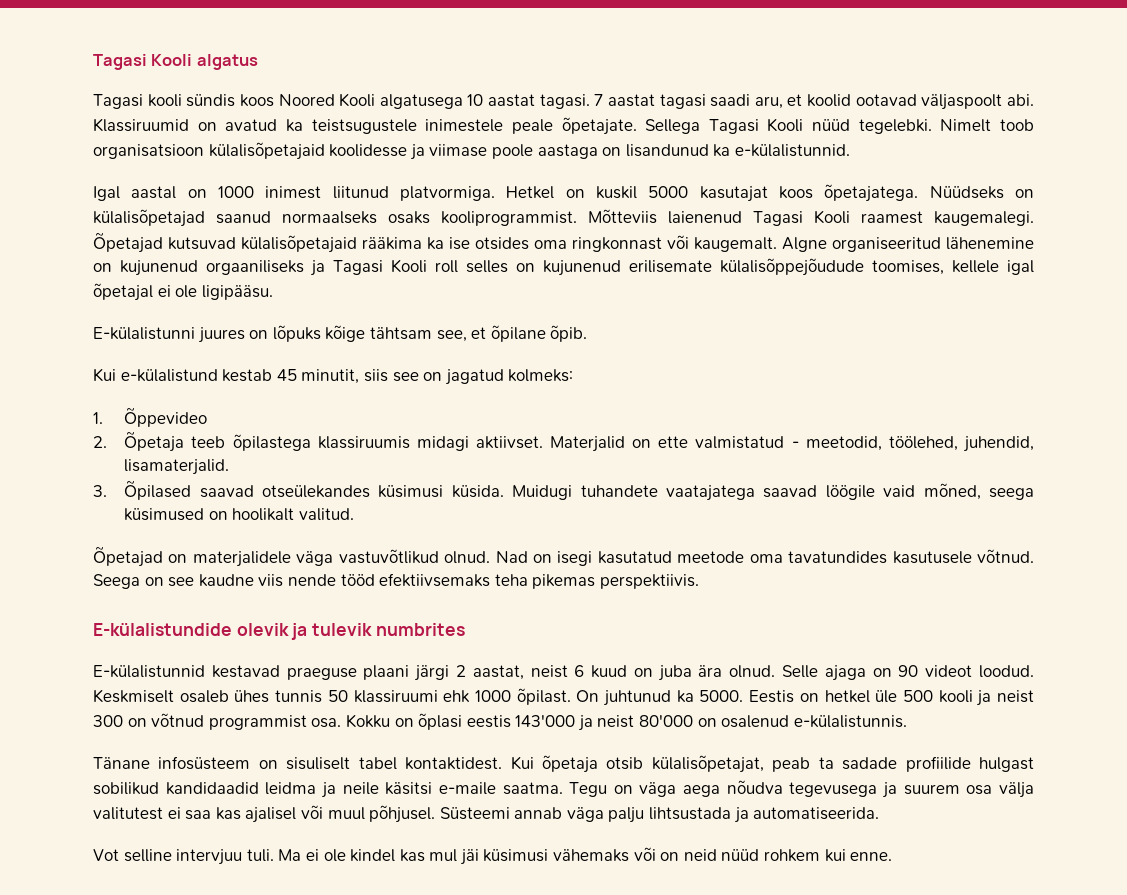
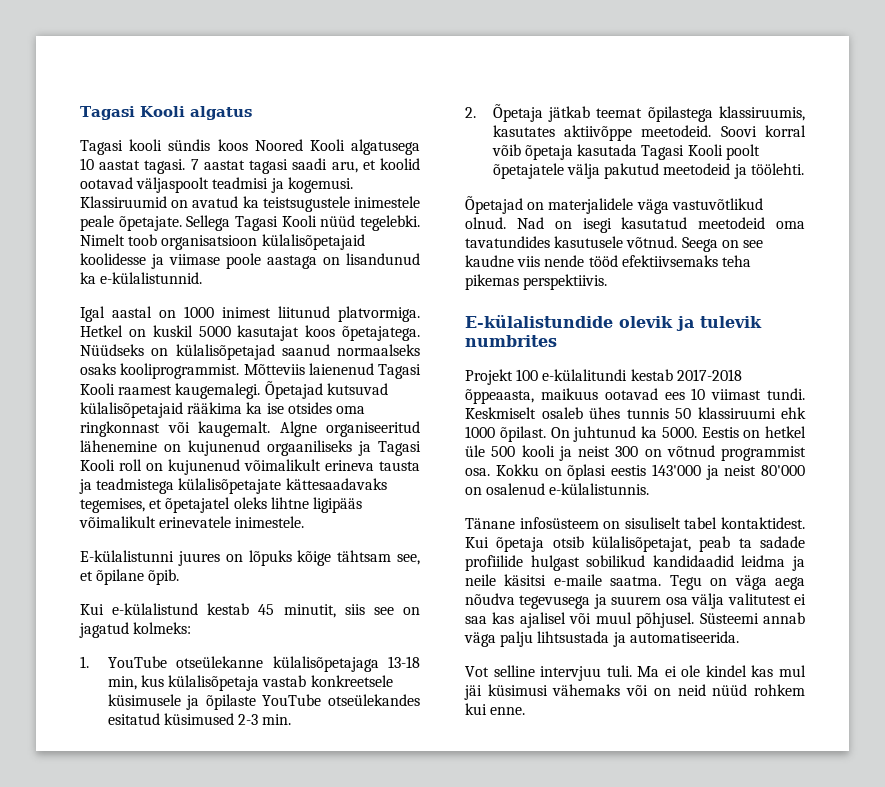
[1007,94,1035,106] abi. -> [212,177,353,193] teadmisi ja kogemusi.
[466,258,1034,276] [93,283,273,301] selles on kujunenud erilisemate külalisõppejõudude toomises, kellele igal õpetajal ei ole ligipääsu. -> [146,459,420,475] [79,478,387,494] [80,497,362,513] [79,516,305,528] on kujunenud võimalikult erineva tausta ja teadmistega külalisõpetajate kättesaadavaks tegemises, et õpetajatel oleks lihtne ligipääs võimalikult erinevatele inimestele.
[124,407,208,427] [93,431,1034,452] [124,459,230,475] [93,480,1034,501] [124,508,355,521] Õppevideo // 2. Õpetaja teeb õpilastega klassiruumis midagi aktiivset. Materjalid on ette valmistatud - meetodid, töölehed, juhendid, lisamaterjalid. // 3. Õpilased saavad otseülekandes küsimusi küsida. Muidugi tuhandete vaatajatega saavad löögile vaid mõned, seega küsimused on hoolikalt valitud. -> [107,656,420,672] [107,675,393,691] [107,694,420,710] [107,713,292,725] [465,104,805,122] [492,125,806,141] [491,144,760,160] [492,163,804,179] YouTube otseülekanne külalisõpetajaga 13-18 min, kus külalisõpetaja vastab konkreetsele küsimusele ja õpilaste YouTube otseülekandes esitatud küsimused 2-3 min. // 2. Õpetaja jätkab teemat õpilastega klassiruumis, kasutates aktiivõppe meetodeid. Soovi korral võib õpetaja kasutada Tagasi Kooli poolt õpetajatele välja pakutud meetodeid ja töölehti.
[677,551,745,563] meetode -> [698,217,766,229] meetodeid
[93,665,1034,681] E-külalistunnid kestavad praeguse plaani järgi 2 aastat, neist 6 kuud on juba ära olnud. Selle ajaga on 90 videot loodud. -> [465,369,742,385] [465,388,805,404] Projekt 100 e-külalitundi kestab 2017-2018 õppeaasta, maikuus ootavad ees 10 viimast tundi.

